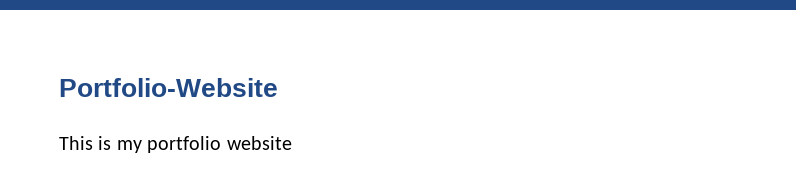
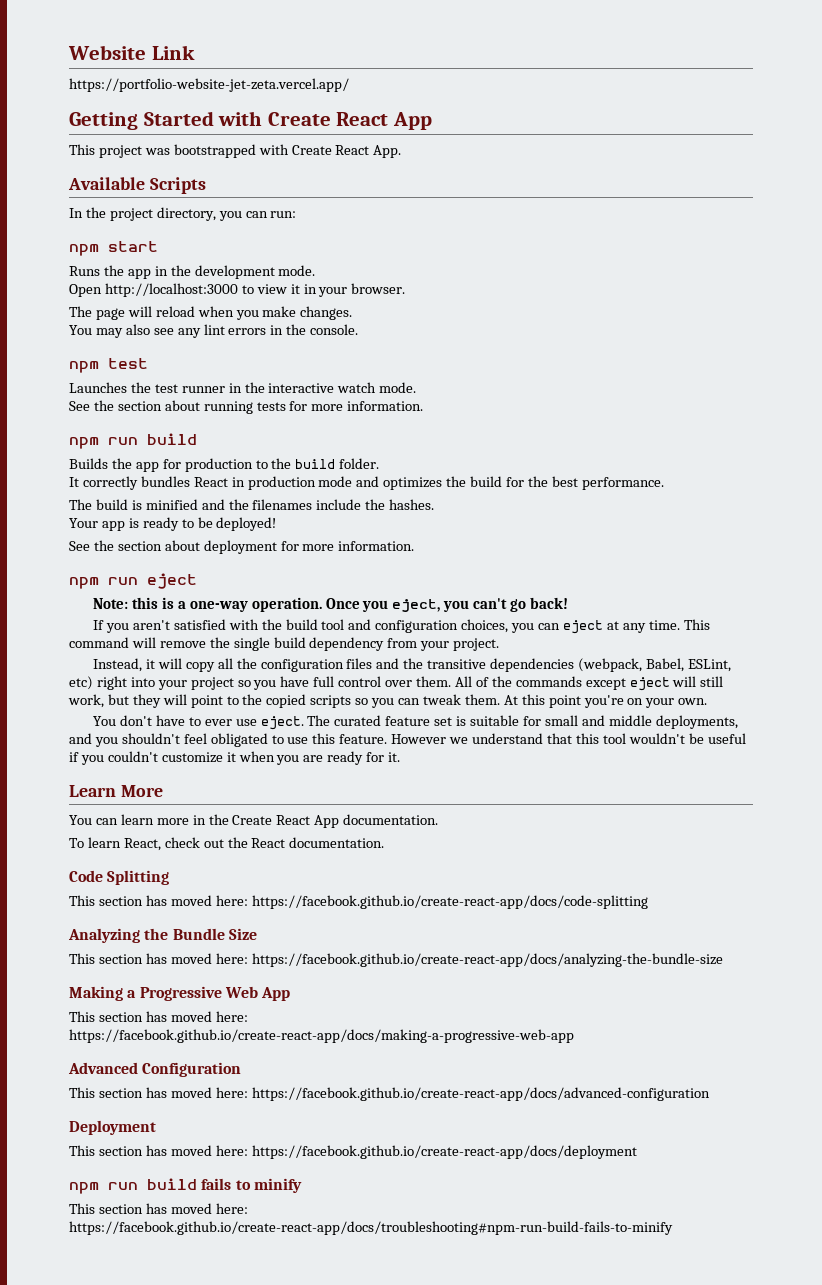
[59,78,278,97] [59,136,292,153] Portfolio-Website // This is my portfolio website -> [68,45,195,60] [69,78,349,92] [69,111,432,130] [69,144,402,158] [68,177,206,194] [69,207,297,221] [69,241,158,256] [69,265,316,279] [69,283,406,297] [69,306,353,320] [69,324,359,338] [69,358,148,373] [69,382,417,393] [69,400,424,414] [69,433,197,449] [69,458,380,472] [69,476,664,490] [69,499,435,510] [69,517,277,531] [69,540,415,554] [69,573,197,589] [93,597,569,612] [93,619,710,634] [69,637,500,651] [93,658,731,672] [69,676,724,691] [68,694,708,708] [93,715,738,730] [69,733,746,747] [69,751,401,765] [69,785,163,797] [69,814,439,828] [69,837,385,851] [69,870,170,885] [69,895,648,909] [68,928,257,943] [69,953,723,967] [69,986,291,1001] [69,1011,248,1022] [69,1029,574,1043] [68,1062,242,1077] [69,1087,710,1101] [69,1120,156,1135] [69,1145,637,1159] [69,1178,302,1194] [69,1203,248,1214] [69,1221,673,1235] Website Link // https://portfolio-website-jet-zeta.vercel.app/ // Getting Started with Create React App // This project was bootstrapped with Create React App. // Available Scripts // In the project directory, you can run: // npm start // Runs the app in the development mode. // Open http://localhost:3000 to view it in your browser. // The page will reload when you make changes. // You may also see any lint errors in the console. // npm test // Launches the test runner in the interactive watch mode. // See the section about running tests for more information. // npm run build // Builds the app for production to the build folder. // It correctly bundles React in production mode and optimizes the build for the best performance. // The build is minified and the filenames include the hashes. // Your app is ready to be deployed! // See the section about deployment for more information. // npm run eject // Note: this is a one-way operation. Once you eject, you can't go back! // If you aren't satisfied with the build tool and configuration choices, you can eject at any time. This command will remove the single build dependency from your project. // Instead, it will copy all the configuration files and the transitive dependencies (webpack, Babel, ESLint, etc) right into your project so you have full control over them. All of the commands except eject will still work, but they will point to the copied scripts so you can tweak them. At this point you're on your own. // You don't have to ever use eject. The curated feature set is suitable for small and middle deployments, and you shouldn't feel obligated to use this feature. However we understand that this tool wouldn't be useful if you couldn't customize it when you are ready for it. // Learn More // You can learn more in the Create React App documentation. // To learn React, check out the React documentation. // Code Splitting // This section has moved here: https://facebook.github.io/create-react-app/docs/code-splitting // Analyzing the Bundle Size // This section has moved here: https://facebook.github.io/create-react-app/docs/analyzing-the-bundle-size // Making a Progressive Web App // This section has moved here: https://facebook.github.io/create-react-app/docs/making-a-progressive-web-app // Advanced Configuration // This section has moved here: https://facebook.github.io/create-react-app/docs/advanced-configuration // Deployment // This section has moved here: https://facebook.github.io/create-react-app/docs/deployment // npm run build fails to minify // This section has moved here: https://facebook.github.io/create-react-app/docs/troubleshooting#npm-run-build-fails-to-minify

